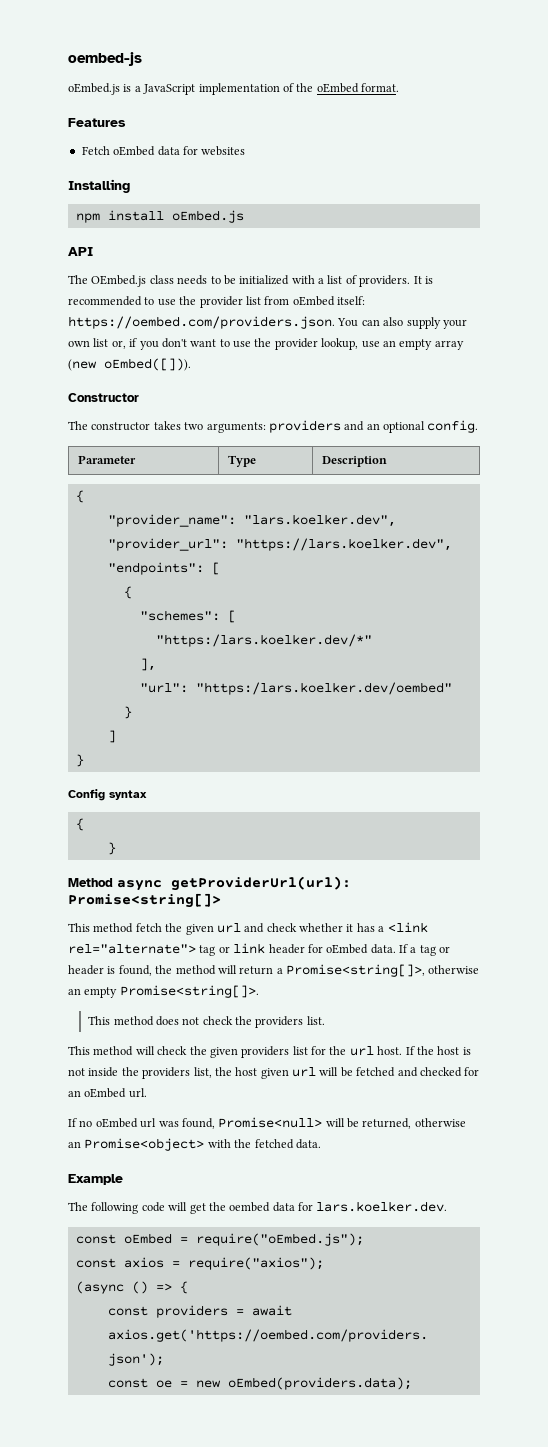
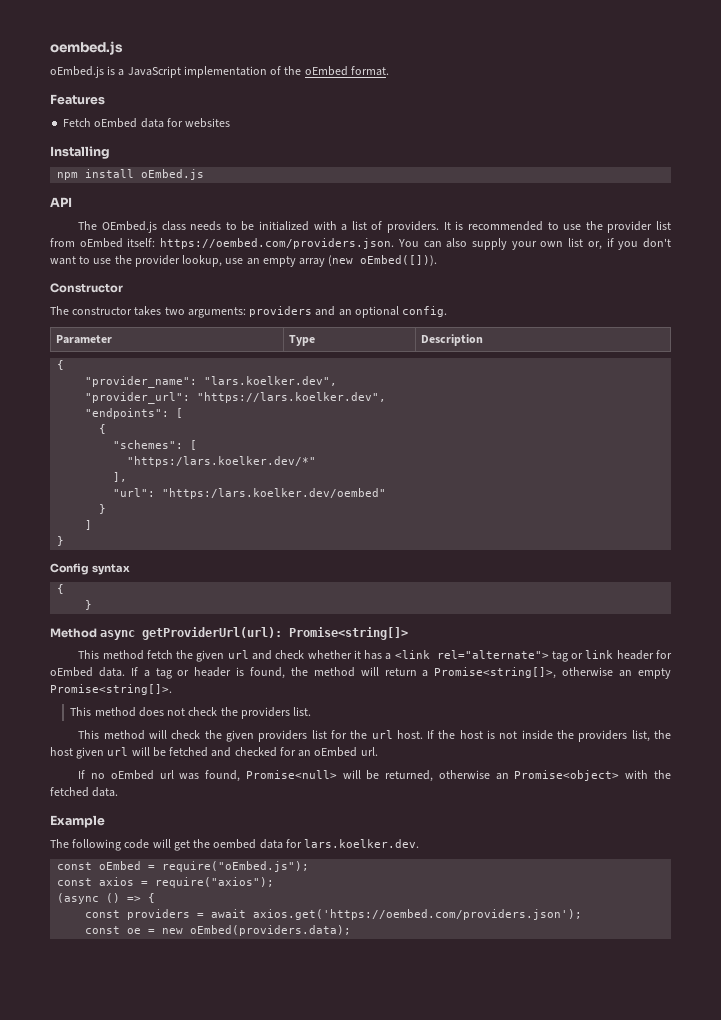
[68,52,142,66] oembed-js -> [50,41,123,55] oembed.js

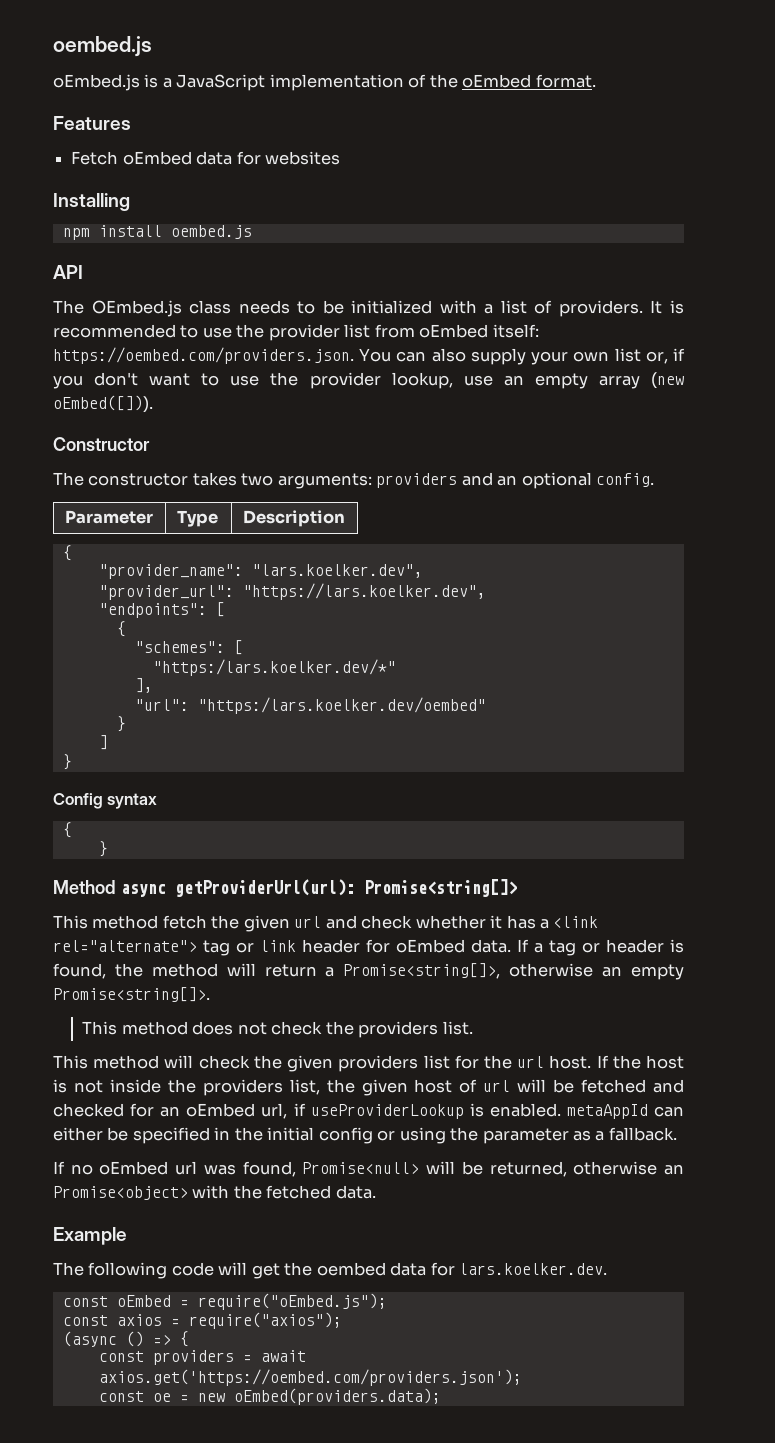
[141,169,205,180] oEmbed.js -> [170,225,252,239] oembed.js
[50,747,105,759] host given -> [361,1079,478,1096] given host of
[360,747,378,756] url. -> [261,1103,685,1119] [53,1127,677,1144] url, if useProviderLookup is enabled. metaAppId can either be specified in the initial config or using the parameter as a fallback.

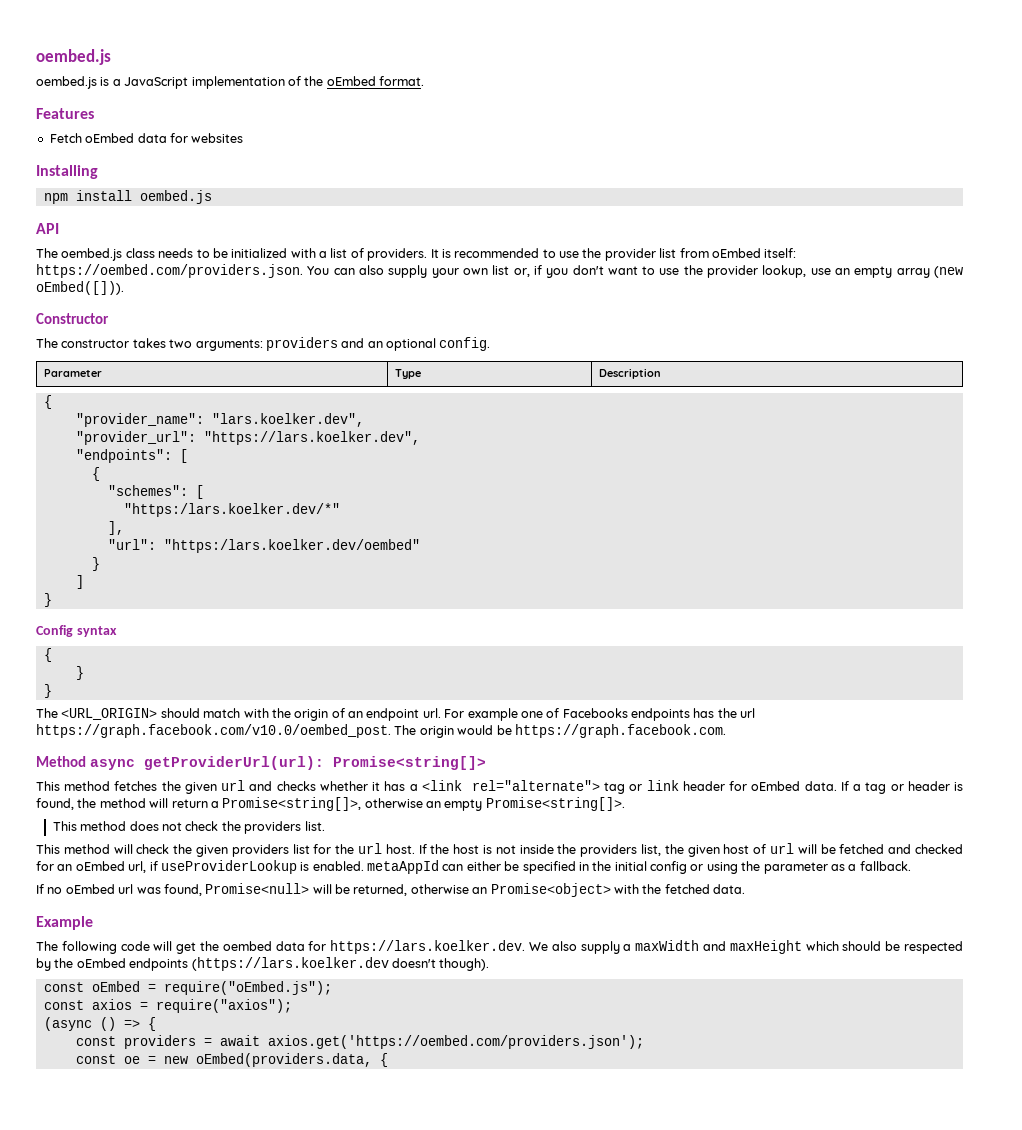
[53,36,152,57] [53,74,140,91] oembed.js // oEmbed.js -> [36,49,111,65] [36,76,97,89] oembed.js // oembed.js
[91,300,182,317] OEmbed.js -> [61,248,123,261] oembed.js
(108, 849) none -> [43,684,52,698] [36,708,756,721] [36,724,726,738] // } // The <URL_ORIGIN> should match with the origin of an endpoint url. For example one of Facebooks endpoints has the url https://graph.facebook.com/v10.0/oembed_post. The origin would be https://graph.facebook.com.
[162,915,207,929] fetch -> [114,781,158,791] fetches
[361,915,413,929] check -> [276,781,316,791] checks
[459,1263,608,1275] lars.koelker.dev. -> [330,940,963,954] [36,957,490,971] https://lars.koelker.dev. We also supply a maxWidth and maxHeight which should be respected by the oEmbed endpoints (https://lars.koelker.dev doesn't though).
[233,1388,441,1405] oEmbed(providers.data); -> [195,1053,388,1067] oEmbed(providers.data, {

